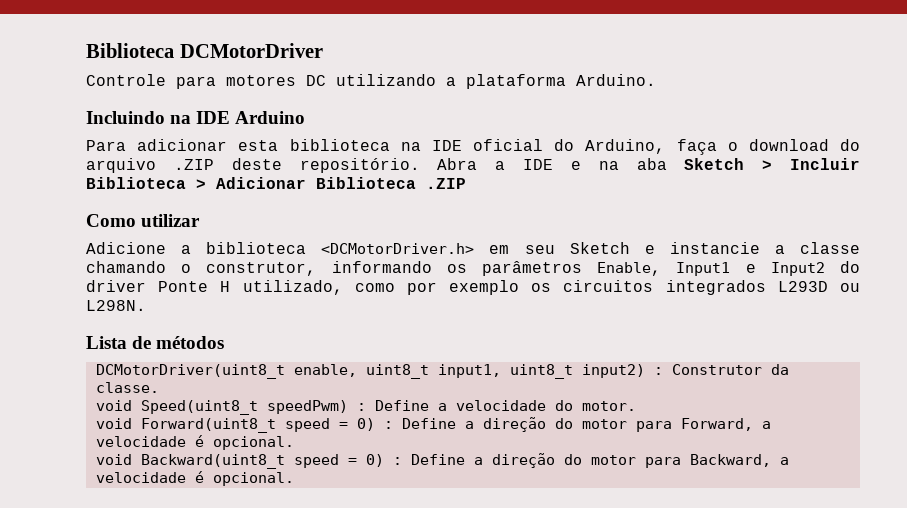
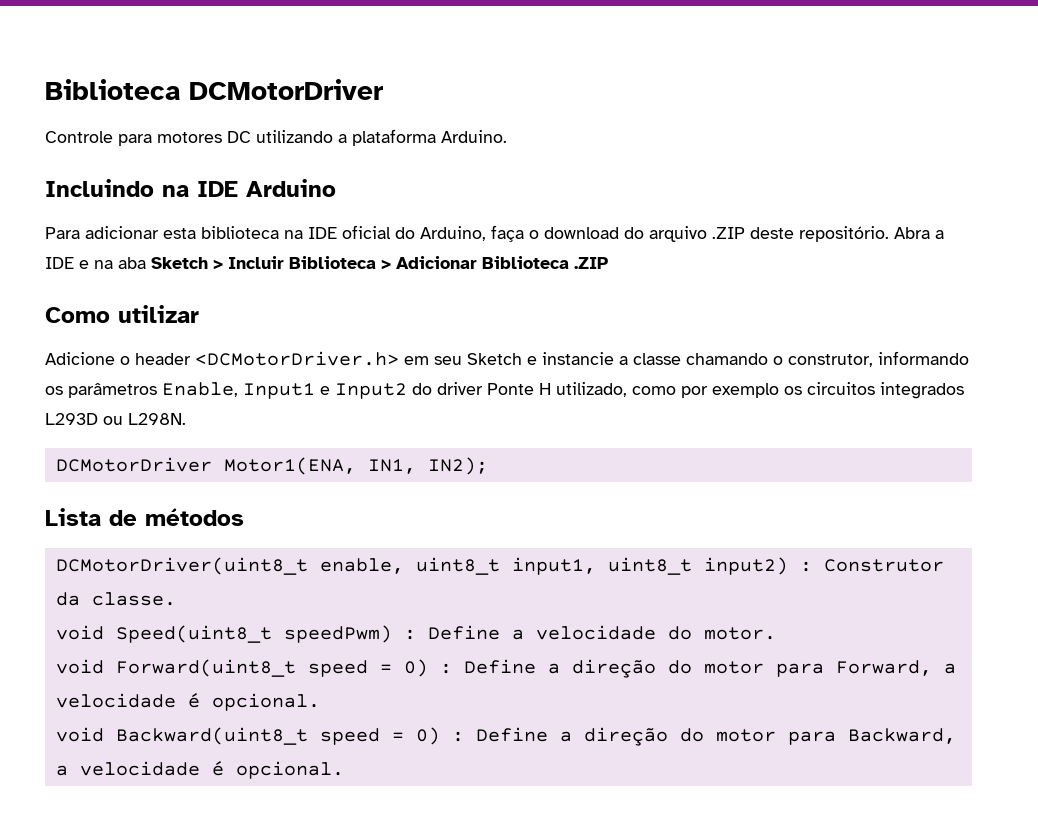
[181,242,307,254] a biblioteca -> [120,353,191,365] o header
(146, 305) none -> [55,457,488,475] // DCMotorDriver Motor1(ENA, IN1, IN2);

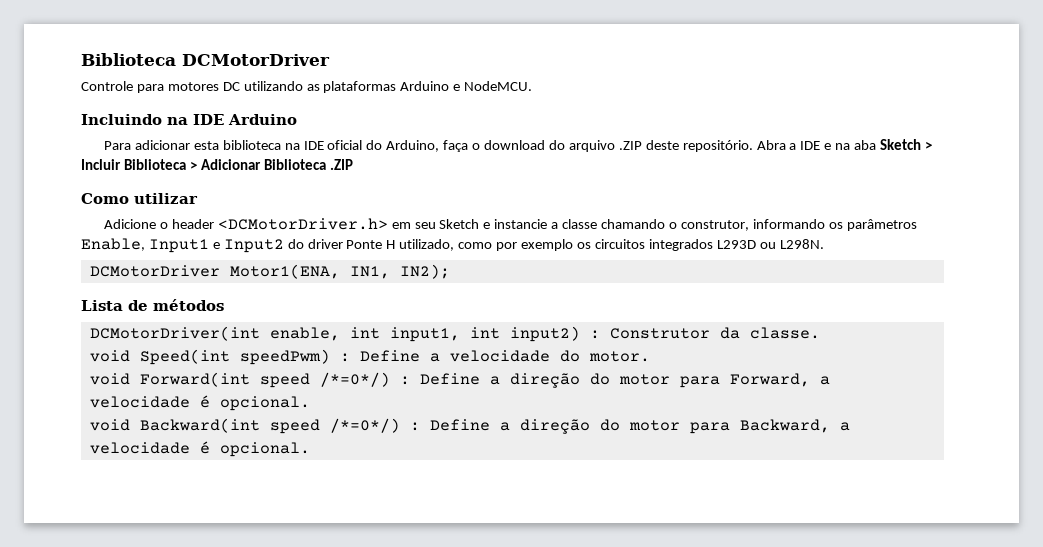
[338,129,507,146] a plataforma Arduino. -> [306,81,533,93] as plataformas Arduino e NodeMCU.
[55,557,692,575] DCMotorDriver(uint8_t enable, uint8_t input1, uint8_t -> [89,326,500,342] DCMotorDriver(int enable, int input1, int
[115,625,272,643] Speed(uint8_t -> [139,349,230,365] Speed(int
[115,659,428,677] Forward(uint8_t speed = 0) -> [139,372,390,388] Forward(int speed /*=0*/)
[115,727,440,745] Backward(uint8_t speed = 0) -> [139,418,400,434] Backward(int speed /*=0*/)

